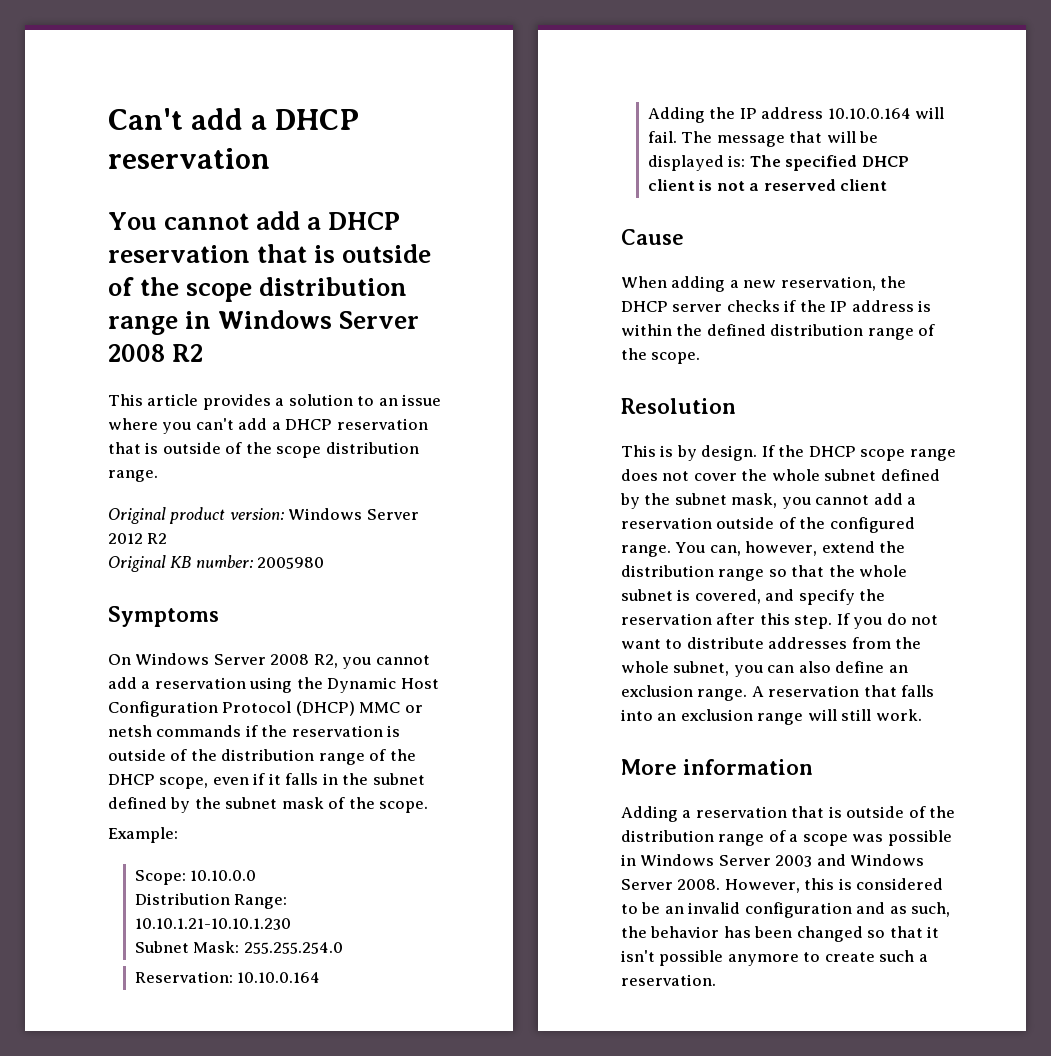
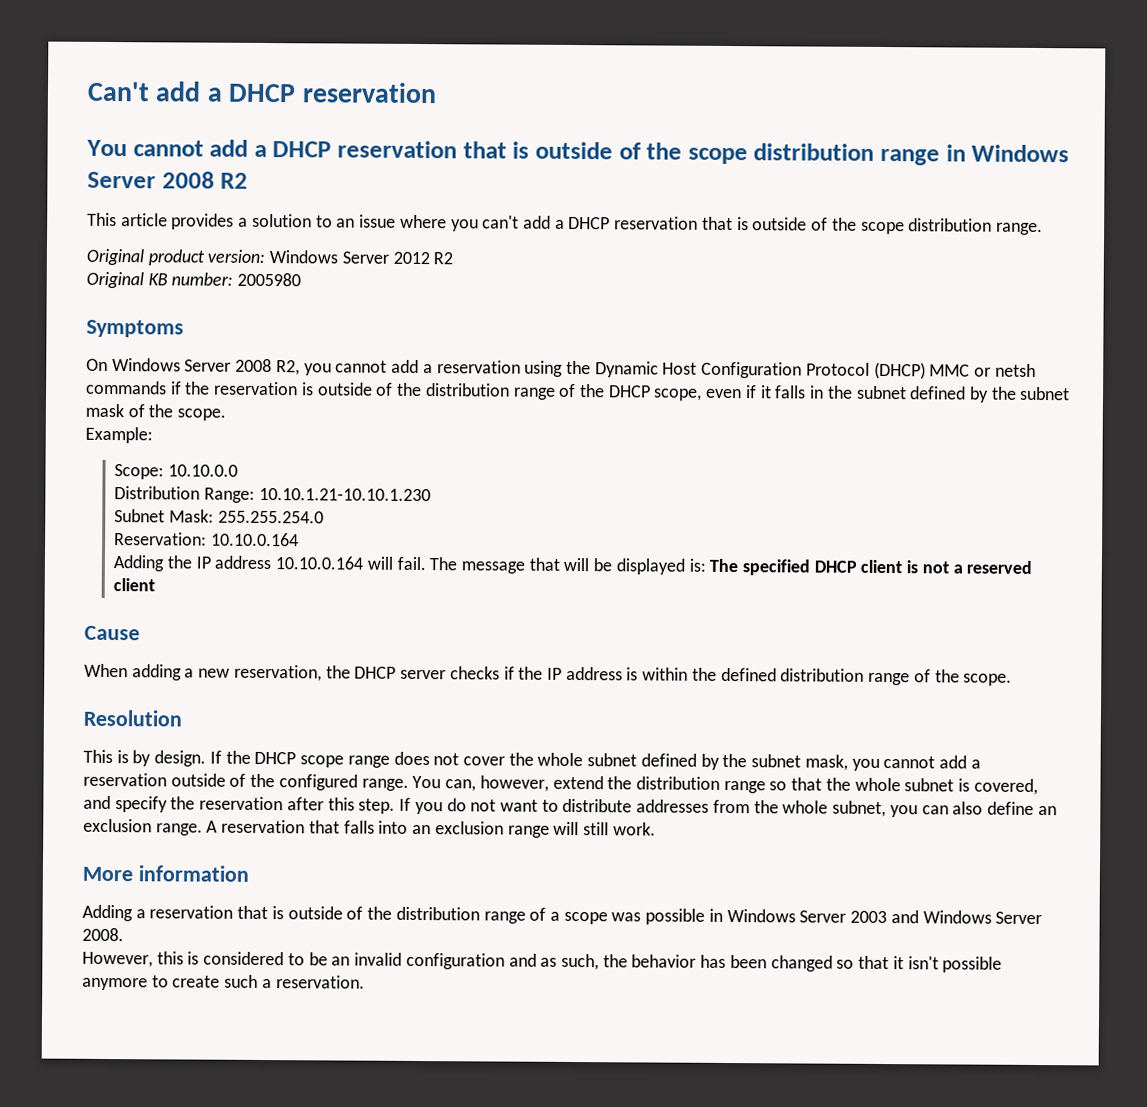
(721, 884) none -> (124, 934) //

